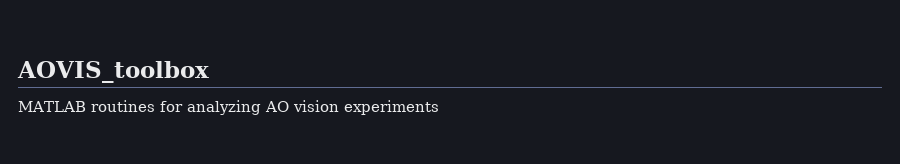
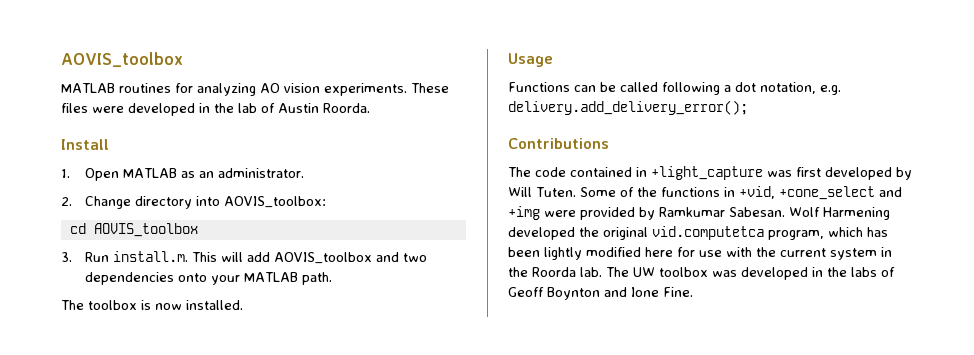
[344,100,439,115] experiments -> [324,83,449,96] [61,103,370,116] [61,139,109,150] [61,168,304,181] [61,196,326,209] [69,223,198,237] [61,251,427,264] [84,272,332,285] [61,300,243,310] [508,53,553,67] [508,82,841,95] [508,100,748,115] [508,138,609,149] [508,166,912,180] [508,186,902,200] [508,206,890,220] [508,226,888,240] [508,247,892,260] [508,267,895,280] [508,287,693,300] experiments. These files were developed in the lab of Austin Roorda. // Install // 1. Open MATLAB as an administrator. // 2. Change directory into AOVIS_toolbox: // cd AOVIS_toolbox // 3. Run install.m. This will add AOVIS_toolbox and two dependencies onto your MATLAB path. // The toolbox is now installed. // Usage // Functions can be called following a dot notation, e.g. delivery.add_delivery_error(); // Contributions // The code contained in +light_capture was first developed by Will Tuten. Some of the functions in +vid, +cone_select and +img were provided by Ramkumar Sabesan. Wolf Harmening developed the original vid.computetca program, which has been lightly modified here for use with the current system in the Roorda lab. The UW toolbox was developed in the labs of Geoff Boynton and Ione Fine.

